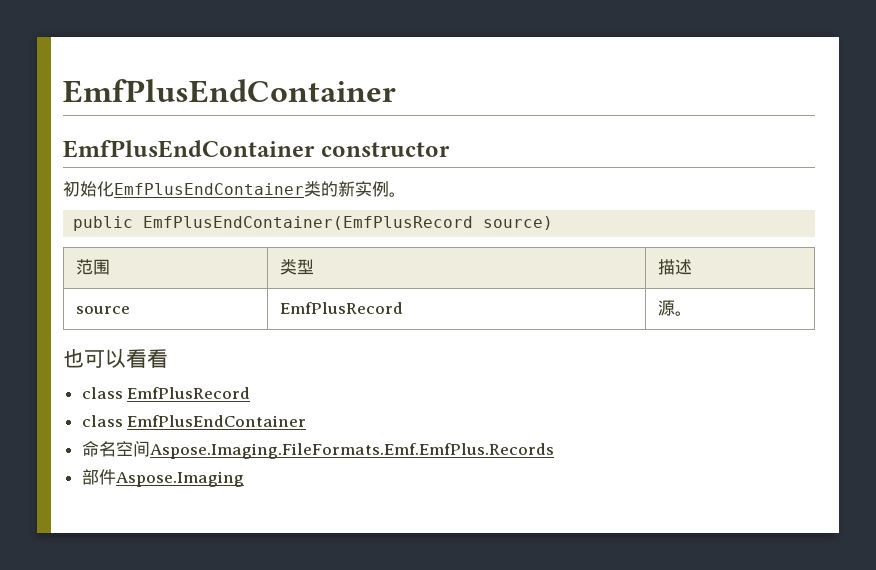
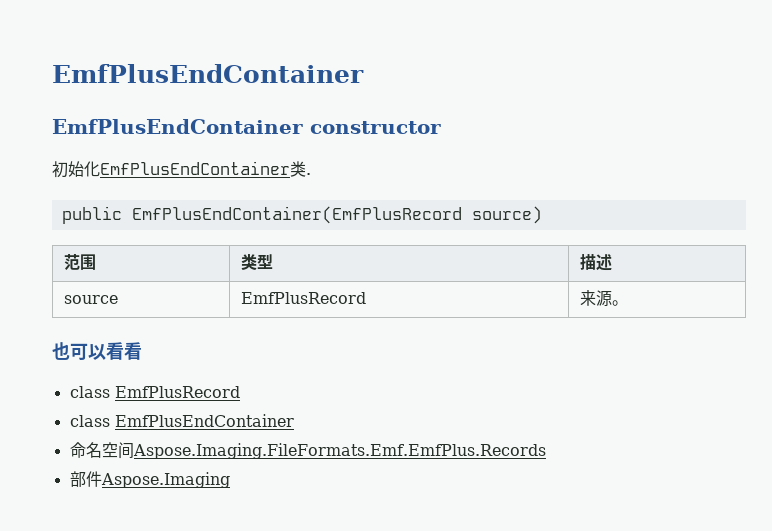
[321,181,406,197] 的新实例。 -> [306,173,311,175] .
(404, 308) none -> [579,290,596,306] 来

